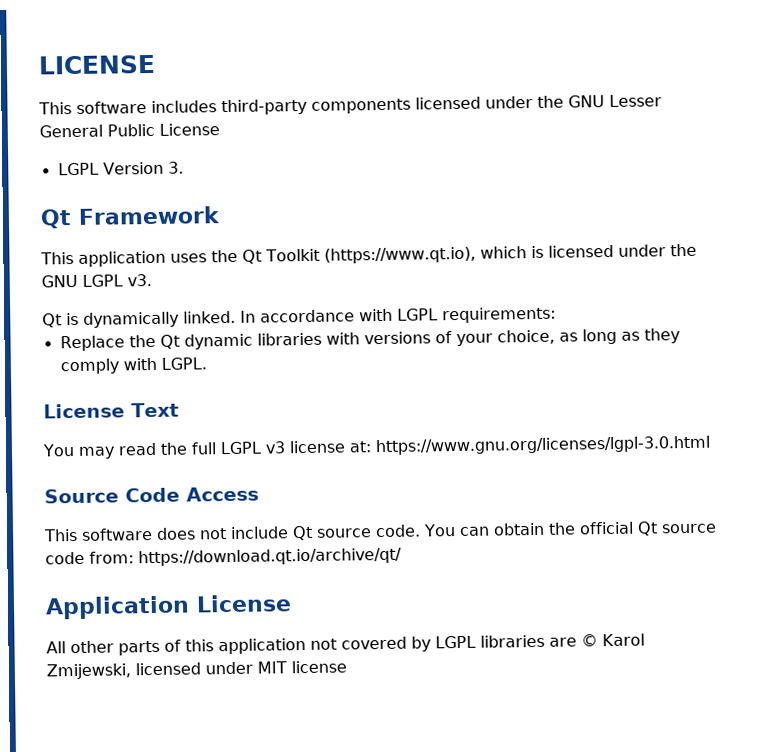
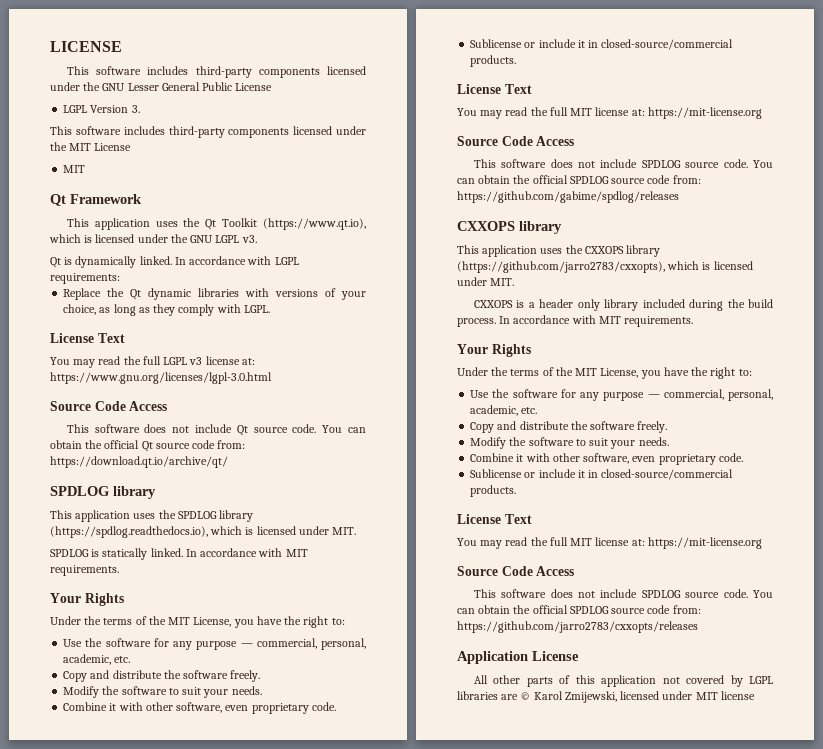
(184, 167) none -> [50,126,366,138] [50,142,132,151] [63,165,86,173] // This software includes third-party components licensed under the MIT License // MIT
(402, 557) none -> [50,486,156,499] [50,510,254,522] [50,526,357,538] [50,548,308,560] [50,565,119,576] [50,593,124,606] [50,616,345,628] [63,638,366,650] [63,654,131,665] [63,670,261,682] [63,686,262,698] [63,702,336,714] [470,39,734,50] [470,55,517,67] [457,84,532,94] [457,107,762,119] [457,136,575,146] [473,159,773,168] [457,175,701,184] [457,191,679,203] [457,221,562,234] [457,245,661,257] [457,261,753,273] [457,277,515,286] [473,299,773,311] [457,315,694,327] [457,344,531,357] [457,367,752,379] [470,389,773,401] [470,405,538,416] [470,421,668,433] [470,437,669,449] [470,453,743,465] [470,469,734,480] [470,485,517,497] [457,514,532,524] [457,537,762,549] [457,566,575,576] [473,589,773,598] [457,605,701,614] [457,621,698,633] // SPDLOG library // This application uses the SPDLOG library (https://spdlog.readthedocs.io), which is licensed under MIT. // SPDLOG is statically linked. In accordance with MIT requirements. // Your Rights // Under the terms of the MIT License, you have the right to: // Use the software for any purpose — commercial, personal, academic, etc. // Copy and distribute the software freely. // Modify the software to suit your needs. // Combine it with other software, even proprietary code. // Sublicense or include it in closed-source/commercial products. // License Text // You may read the full MIT license at: https://mit-license.org // Source Code Access // This software does not include SPDLOG source code. You can obtain the official SPDLOG source code from: https://github.com/gabime/spdlog/releases // CXXOPS library // This application uses the CXXOPS library (https://github.com/jarro2783/cxxopts), which is licensed under MIT. // CXXOPS is a header only library included during the build process. In accordance with MIT requirements. // Your Rights // Under the terms of the MIT License, you have the right to: // Use the software for any purpose — commercial, personal, academic, etc. // Copy and distribute the software freely. // Modify the software to suit your needs. // Combine it with other software, even proprietary code. // Sublicense or include it in closed-source/commercial products. // License Text // You may read the full MIT license at: https://mit-license.org // Source Code Access // This software does not include SPDLOG source code. You can obtain the official SPDLOG source code from: https://github.com/jarro2783/cxxopts/releases

